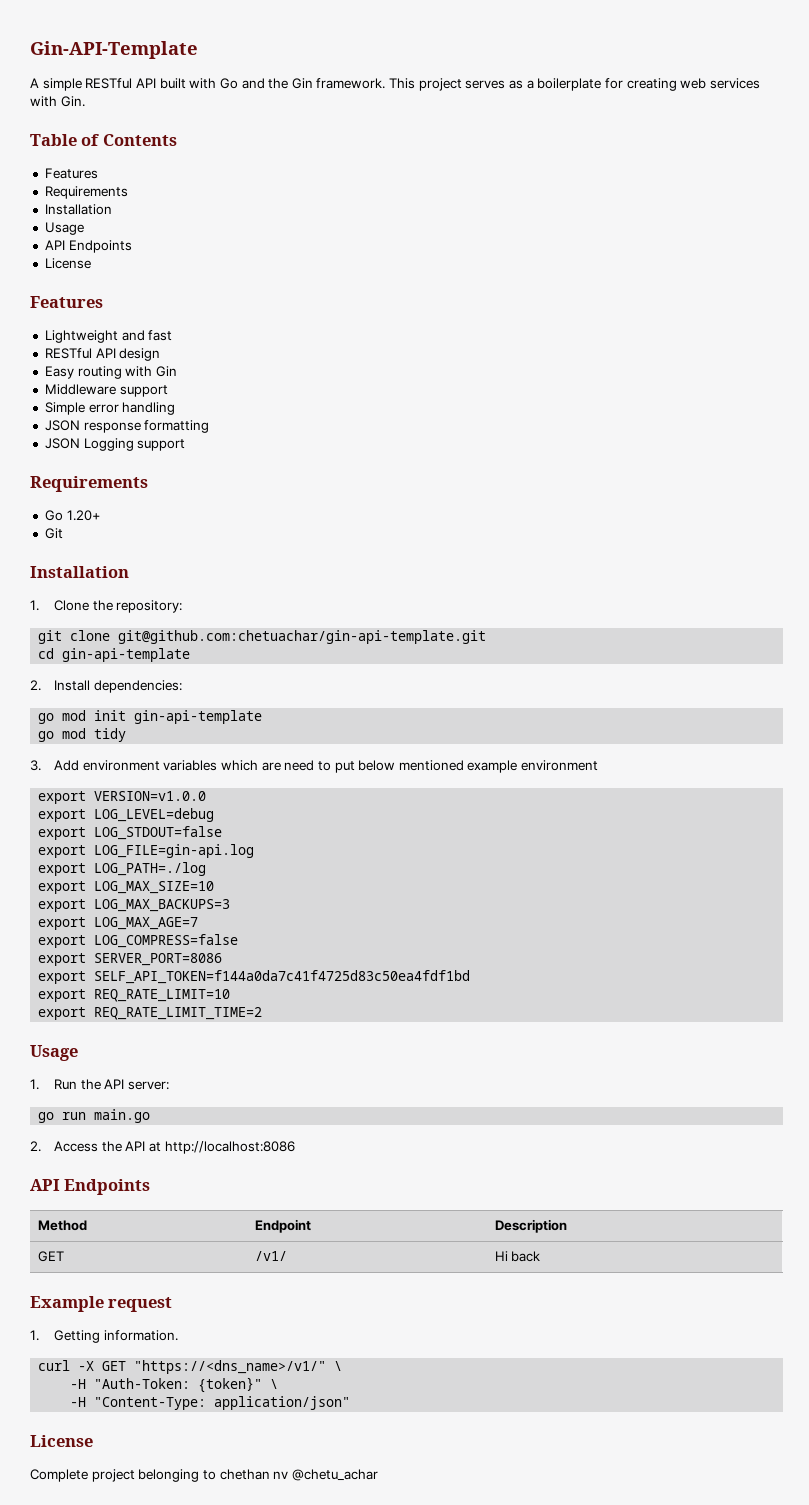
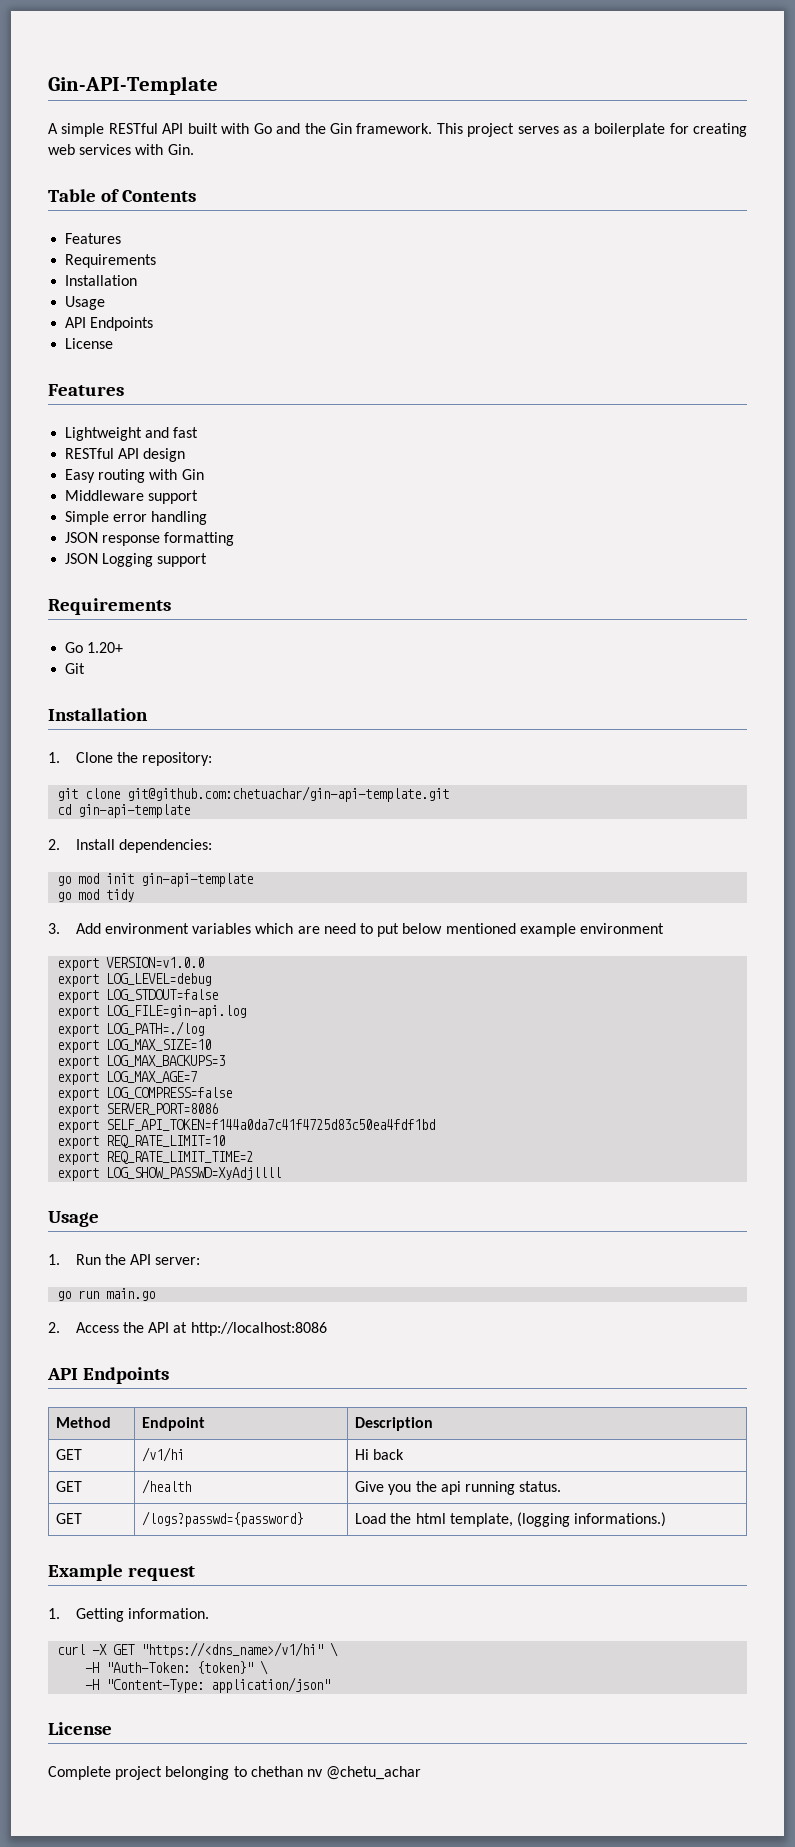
(263, 1013) none -> [57,1167,282,1181] // export LOG_SHOW_PASSWD=XyAdjllll
[254,1251,287,1261] /v1/ -> [142,1447,185,1462] /v1/hi
(541, 1256) none -> [56,1481,83,1492] [142,1479,192,1494] [355,1481,562,1495] [56,1513,83,1524] [142,1511,304,1527] [355,1512,667,1527] // GET | /health | Give you the api running status. // GET | /logs?passwd={password} | Load the html template, (logging informations.)
[134,1360,327,1374] "https://<dns_name>/v1/" -> [141,1642,324,1658] "https://<dns_name>/v1/hi"

